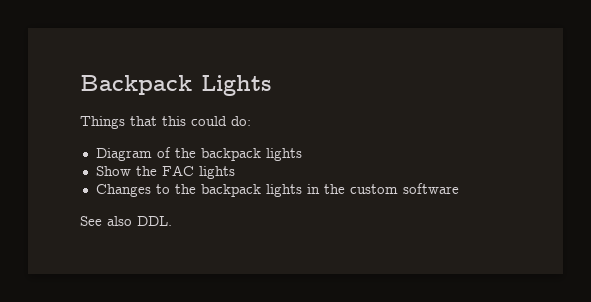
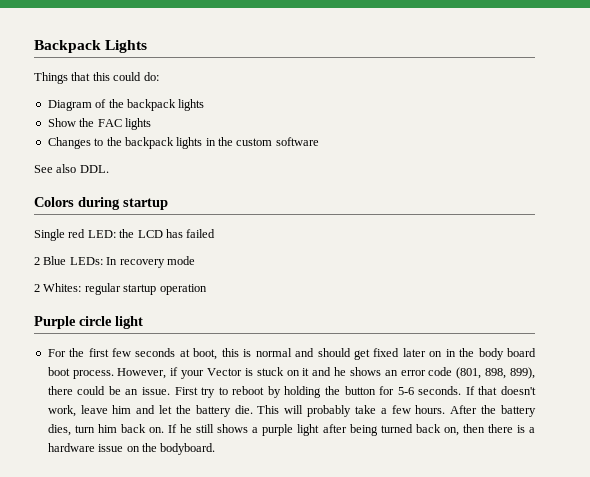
(172, 221) none -> [34,197,168,210] [34,229,216,241] [34,256,195,268] [34,283,207,295] [34,316,143,329] [47,348,536,360] [47,367,536,379] [47,386,537,398] [47,405,536,417] [47,424,535,436] [47,443,216,455] // Colors during startup // Single red LED: the LCD has failed // 2 Blue LEDs: In recovery mode // 2 Whites: regular startup operation // Purple circle light // For the first few seconds at boot, this is normal and should get fixed later on in the body board boot process. However, if your Vector is stuck on it and he shows an error code (801, 898, 899), there could be an issue. First try to reboot by holding the button for 5-6 seconds. If that doesn't work, leave him and let the battery die. This will probably take a few hours. After the battery dies, turn him back on. If he still shows a purple light after being turned back on, then there is a hardware issue on the bodyboard.

